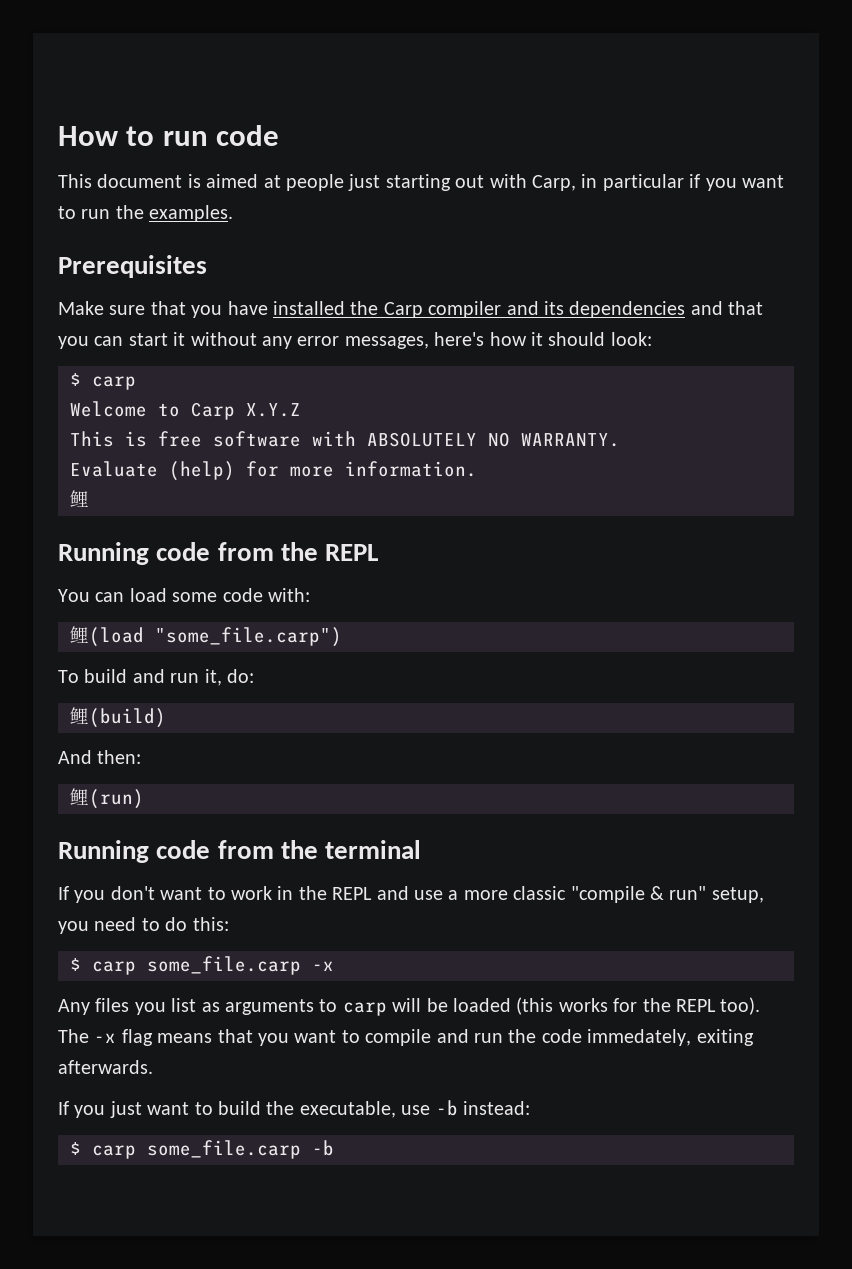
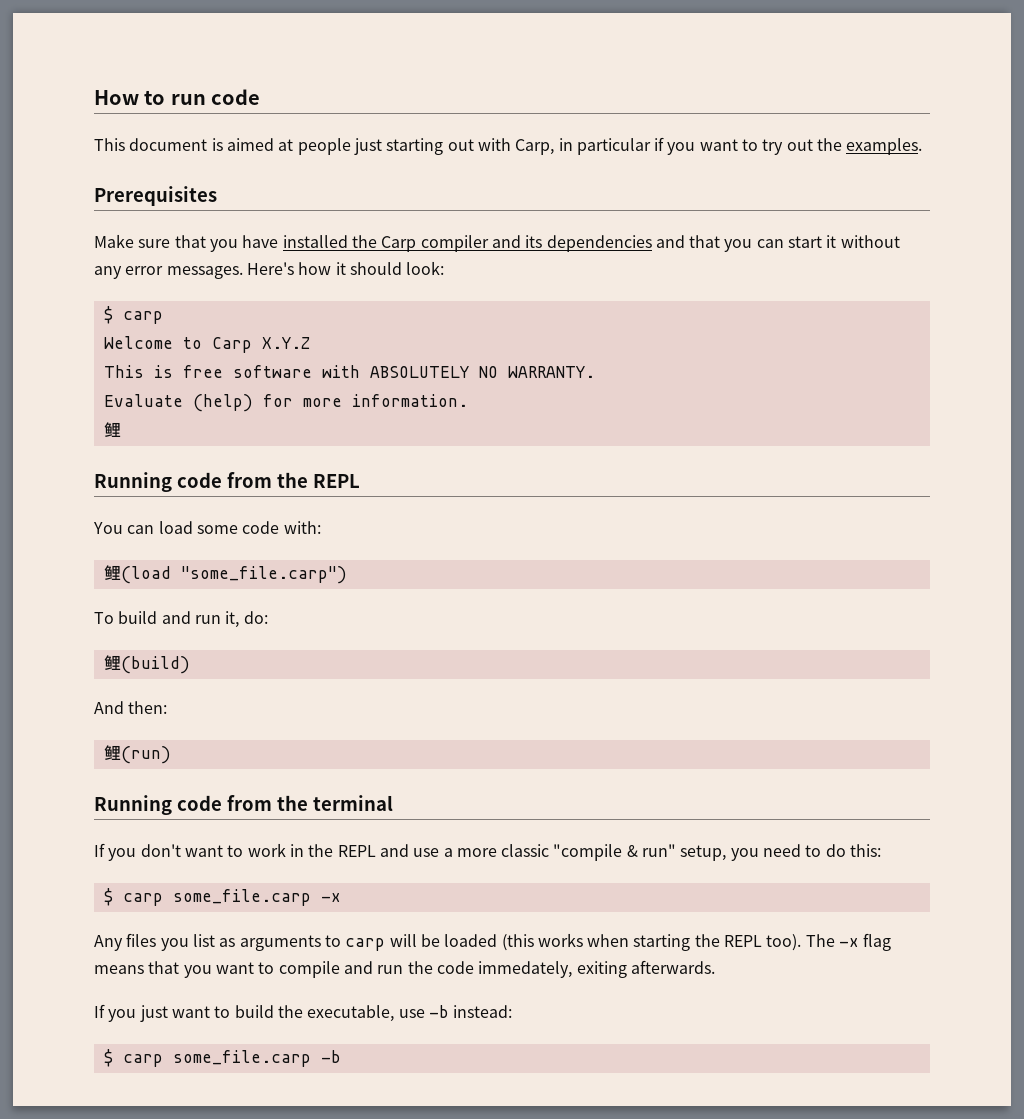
[81,209,111,219] run -> [762,139,813,155] try out
[344,332,485,349] messages, here's -> [166,262,294,279] messages. Here's
[613,998,638,1012] for -> [587,934,691,951] when starting

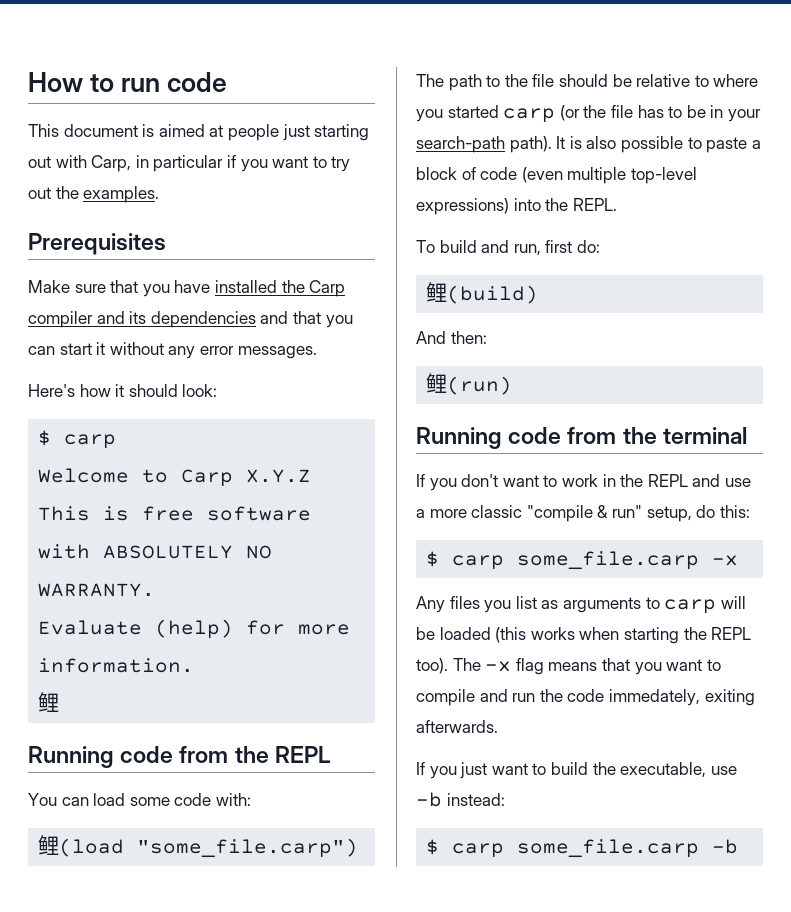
(243, 272) none -> (317, 352) //
(347, 575) none -> [416,74,759,91] [416,105,761,123] [416,136,761,153] [416,167,697,184] [416,198,617,215] // The path to the file should be relative to where you started carp (or the file has to be in your search-path path). It is also possible to paste a block of code (even multiple top-level expressions) into the REPL.
[194,611,240,628] run it, -> [513,240,573,256] run, first
[730,844,822,861] you need to -> (692, 514) none

